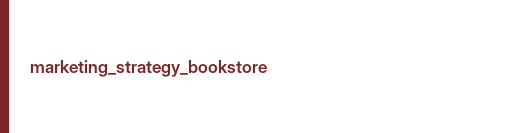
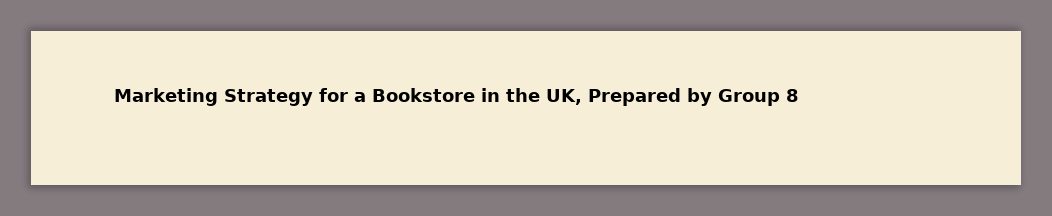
[30,60,267,77] marketing_strategy_bookstore -> [114,88,799,106] Marketing Strategy for a Bookstore in the UK, Prepared by Group 8

